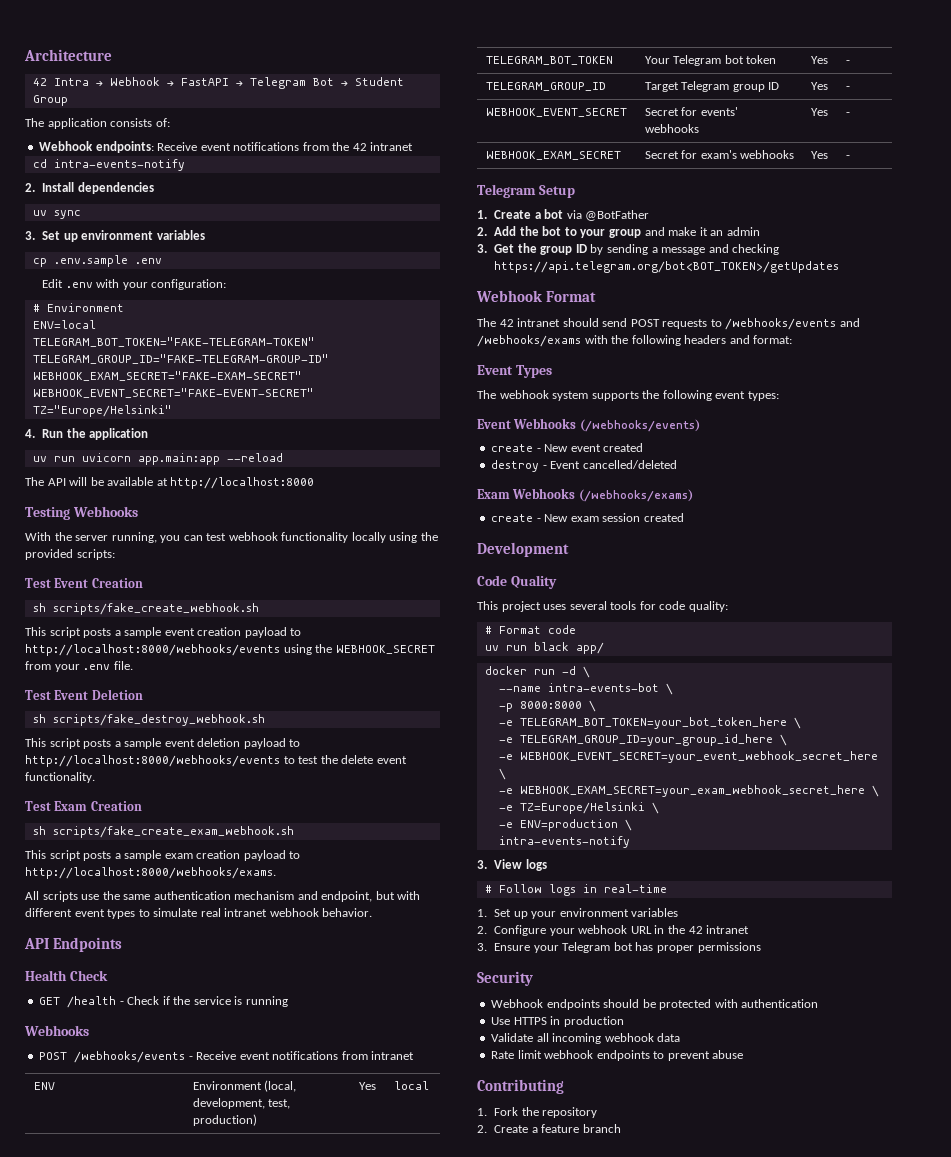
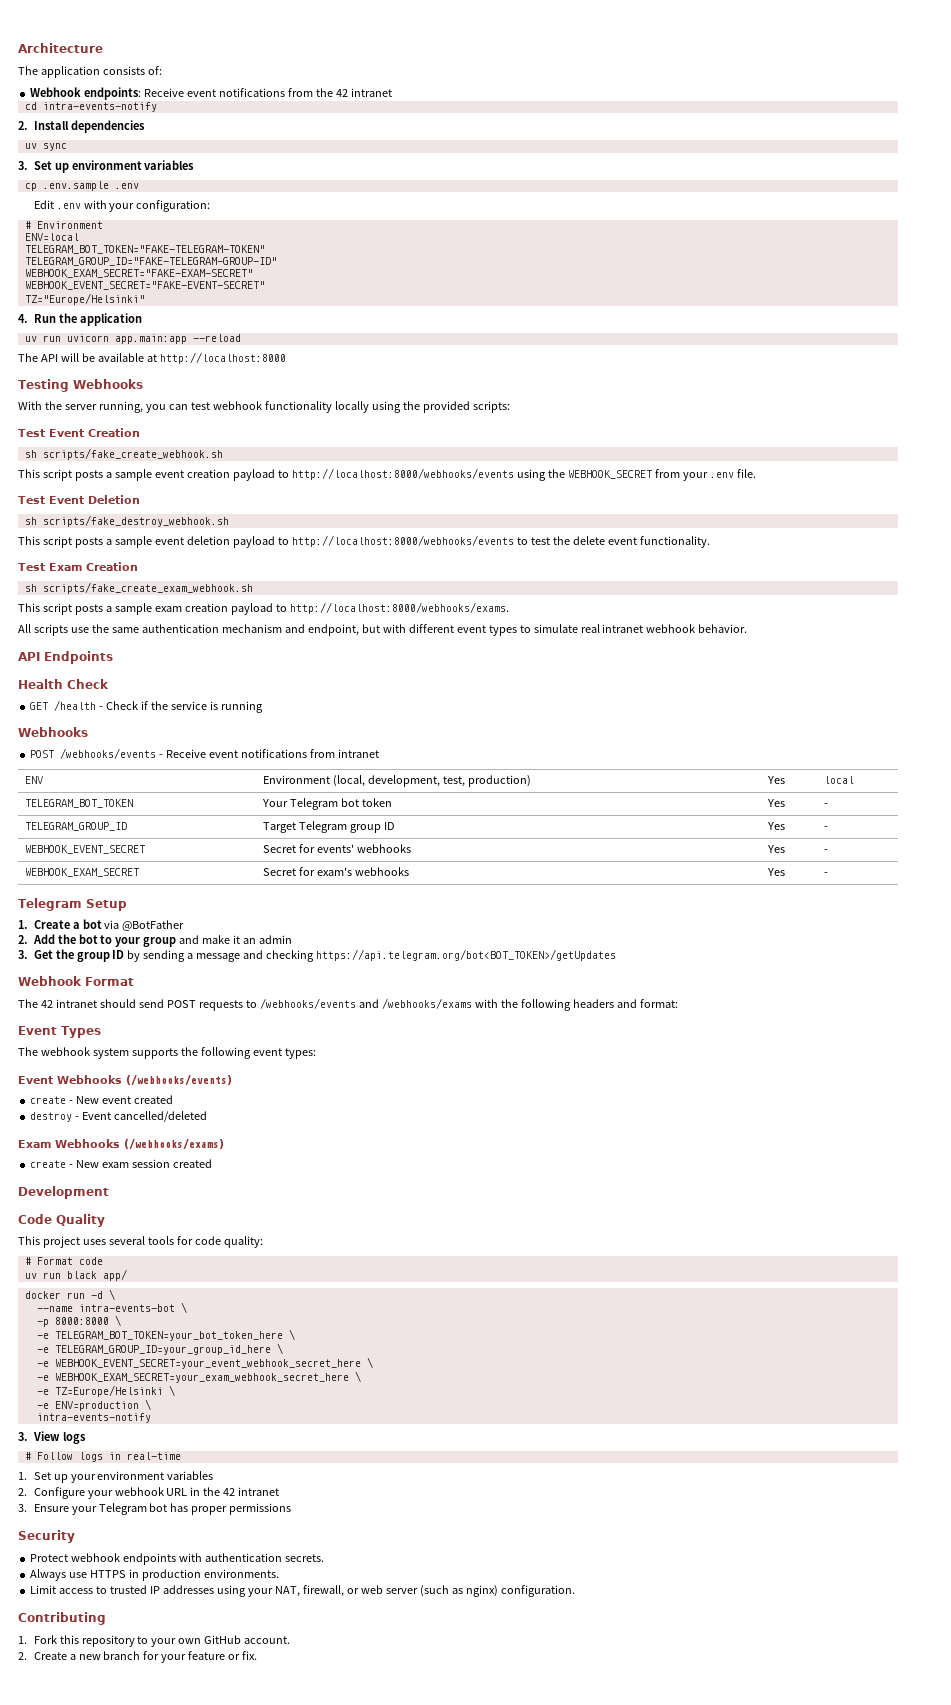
[32,77,404,89] [32,95,68,106] // 42 Intra → Webhook → FastAPI → Telegram Bot → Student Group -> (103, 48) none
[491,999,712,1010] Webhook endpoints should be protected -> [30,1553,177,1565] Protect webhook endpoints
[491,1017,511,1025] // Use -> [284,1554,324,1562] [30,1569,88,1581] secrets. // Always use
[491,1033,681,1044] [491,1050,744,1061] // Validate all incoming webhook data // Rate limit webhook endpoints to prevent abuse -> [203,1569,279,1578] [30,1585,575,1597] environments. // Limit access to trusted IP addresses using your NAT, firewall, or web server (such as nginx) configuration.
[521,1107,539,1116] the -> [59,1635,79,1644] this
[477,1124,621,1133] // 2. Create a feature branch -> [137,1635,291,1647] [18,1651,258,1663] to your own GitHub account. // 2. Create a new branch for your feature or fix.

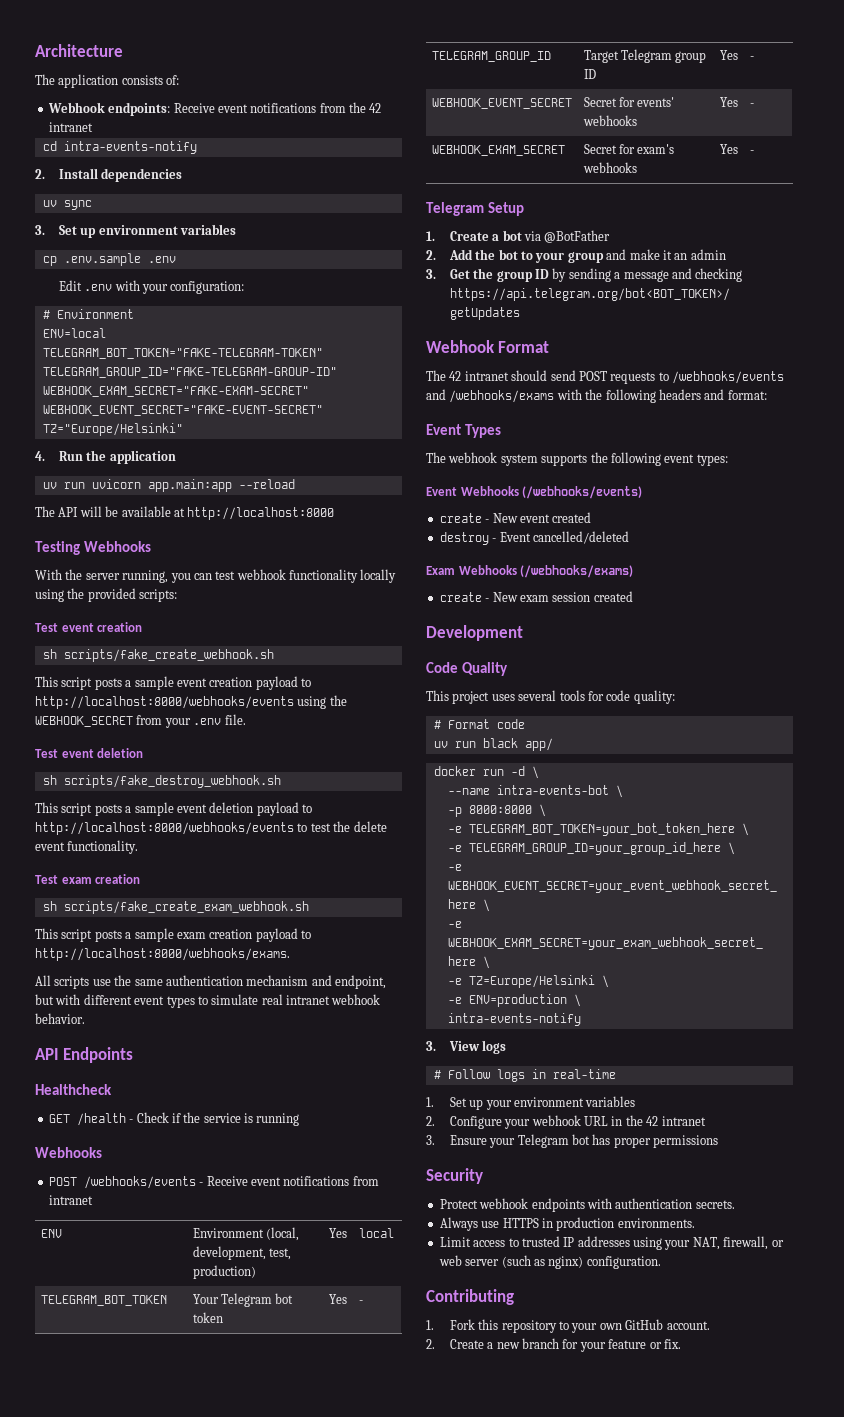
[48,428,140,437] Event Creation -> [61,622,143,632] event creation
[48,495,140,504] Event Deletion -> [61,748,144,758] event deletion
[48,562,138,571] Exam Creation -> [61,874,141,884] exam creation
[18,679,109,689] Health Check -> [35,1084,112,1095] Healthcheck

